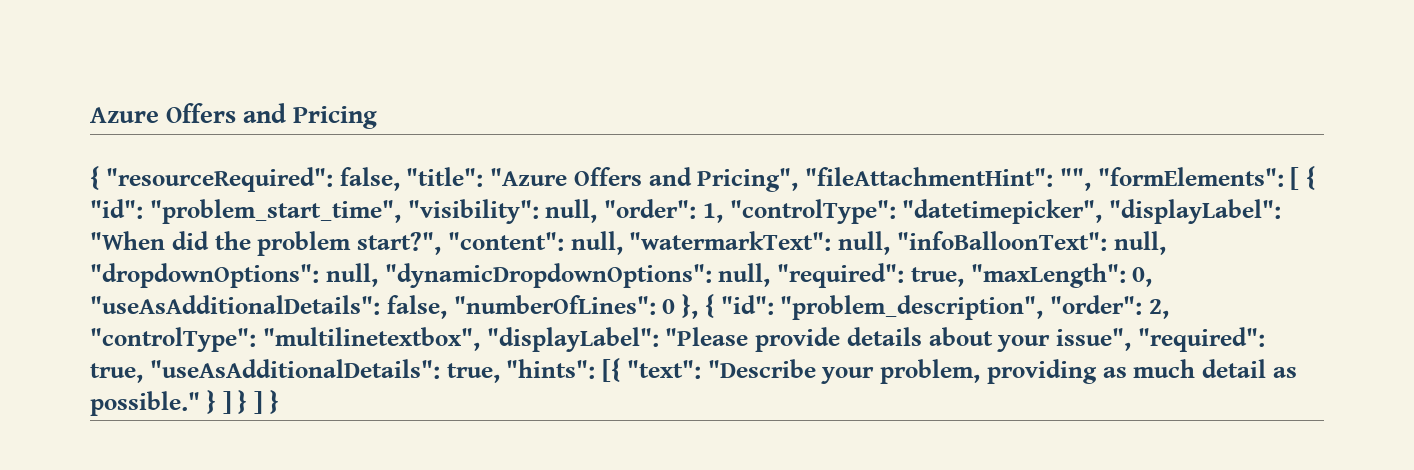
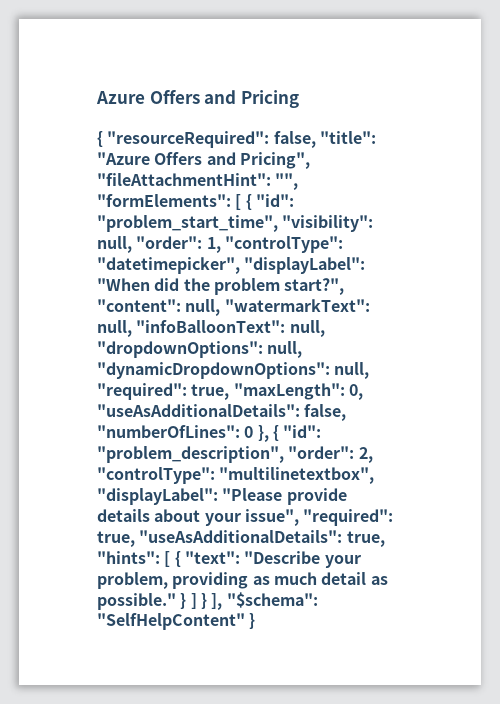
[602,358,620,382] [{ -> [164,551,181,567] [ {
[254,391,263,414] ] -> [211,592,318,610] [97,613,245,630] ], "$schema": "SelfHelpContent"

